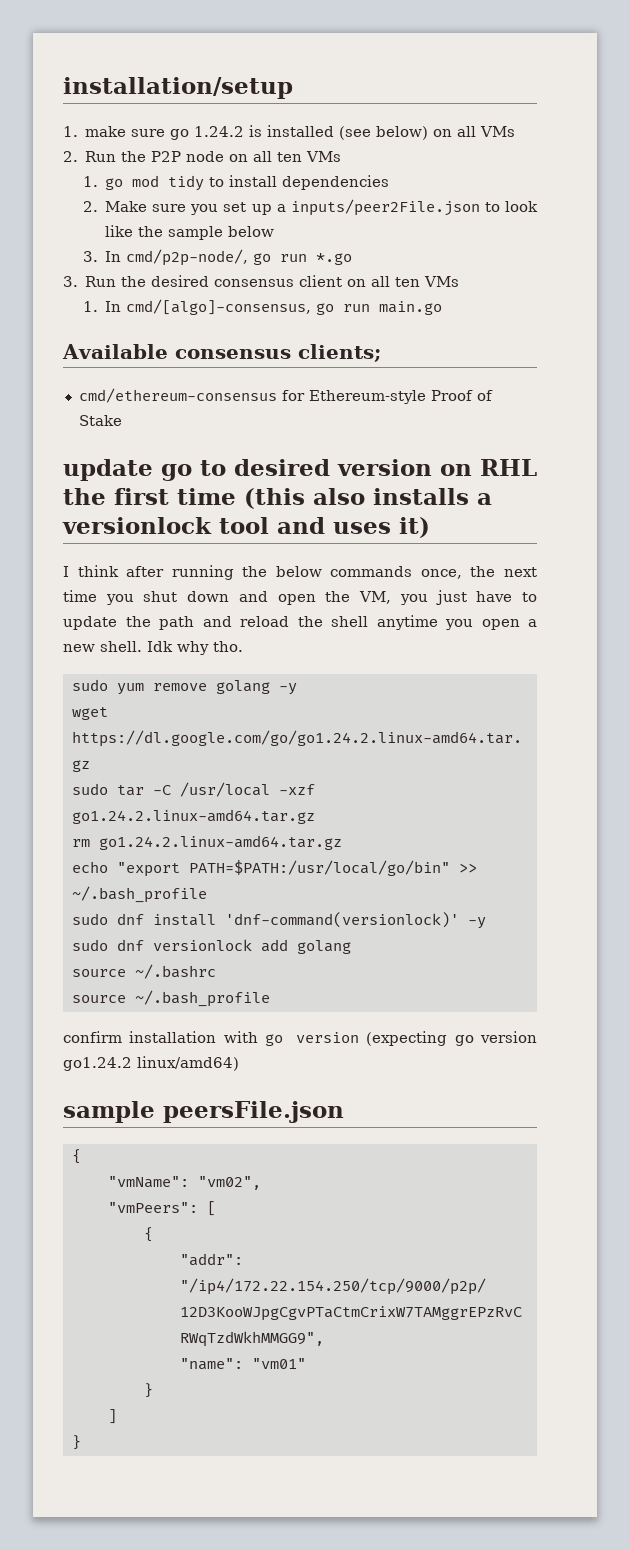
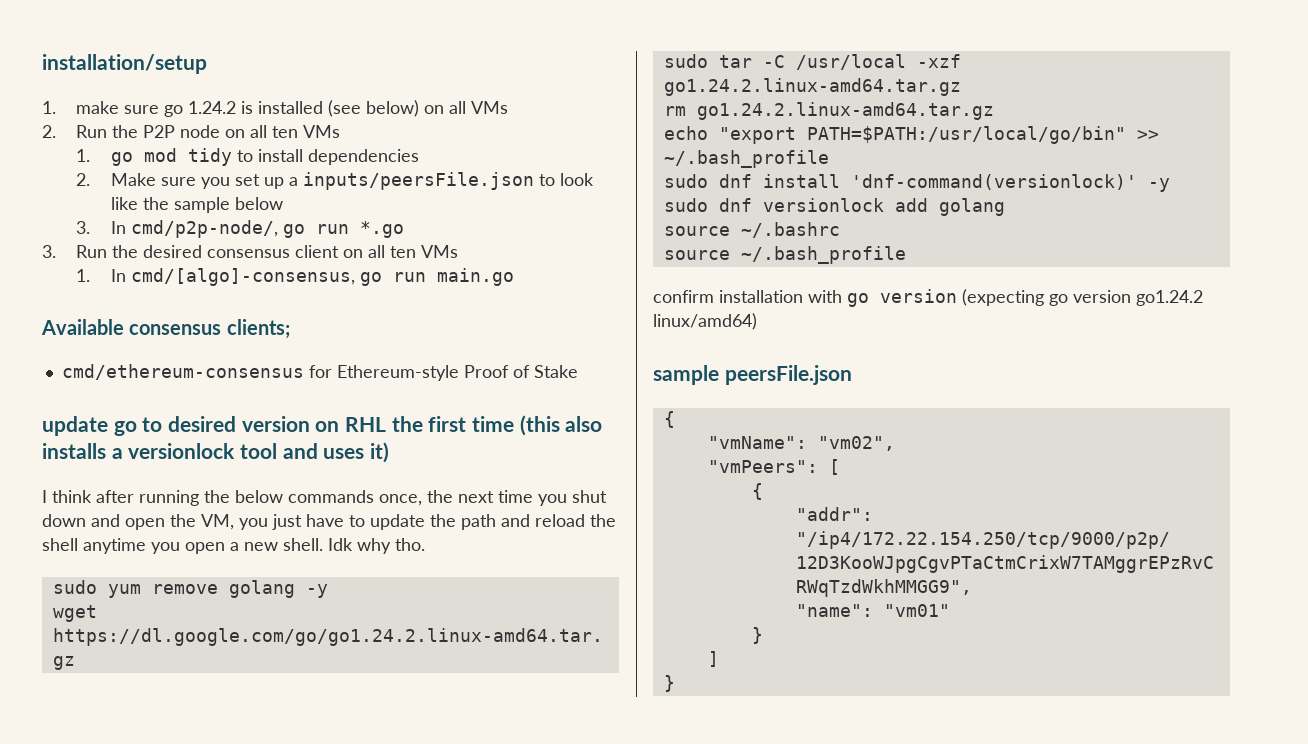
[290,199,480,216] inputs/peer2File.json -> [302,172,534,190] inputs/peersFile.json

